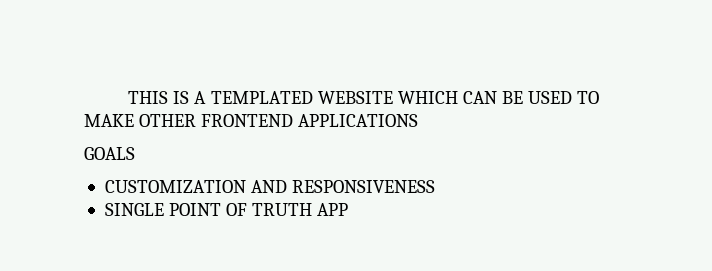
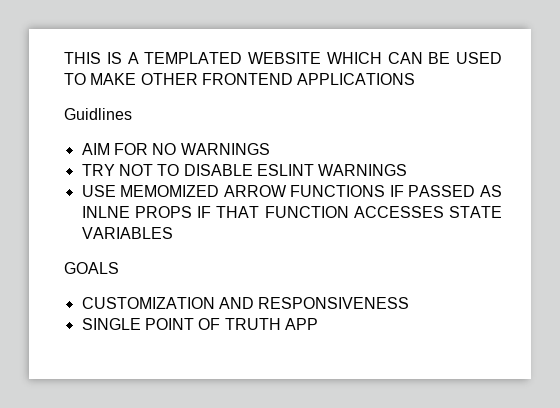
(419, 120) none -> [64,108,132,120] [81,143,270,155] [81,164,408,176] [81,185,502,197] [81,206,503,218] [81,227,173,239] // Guidlines // AIM FOR NO WARNINGS // TRY NOT TO DISABLE ESLINT WARNINGS // USE MEMOMIZED ARROW FUNCTIONS IF PASSED AS INLNE PROPS IF THAT FUNCTION ACCESSES STATE VARIABLES

